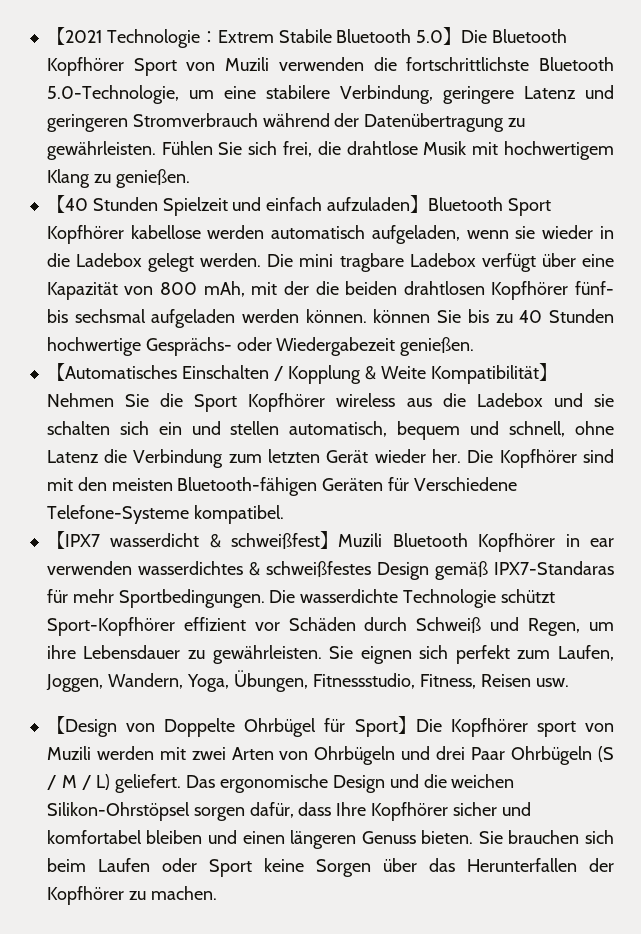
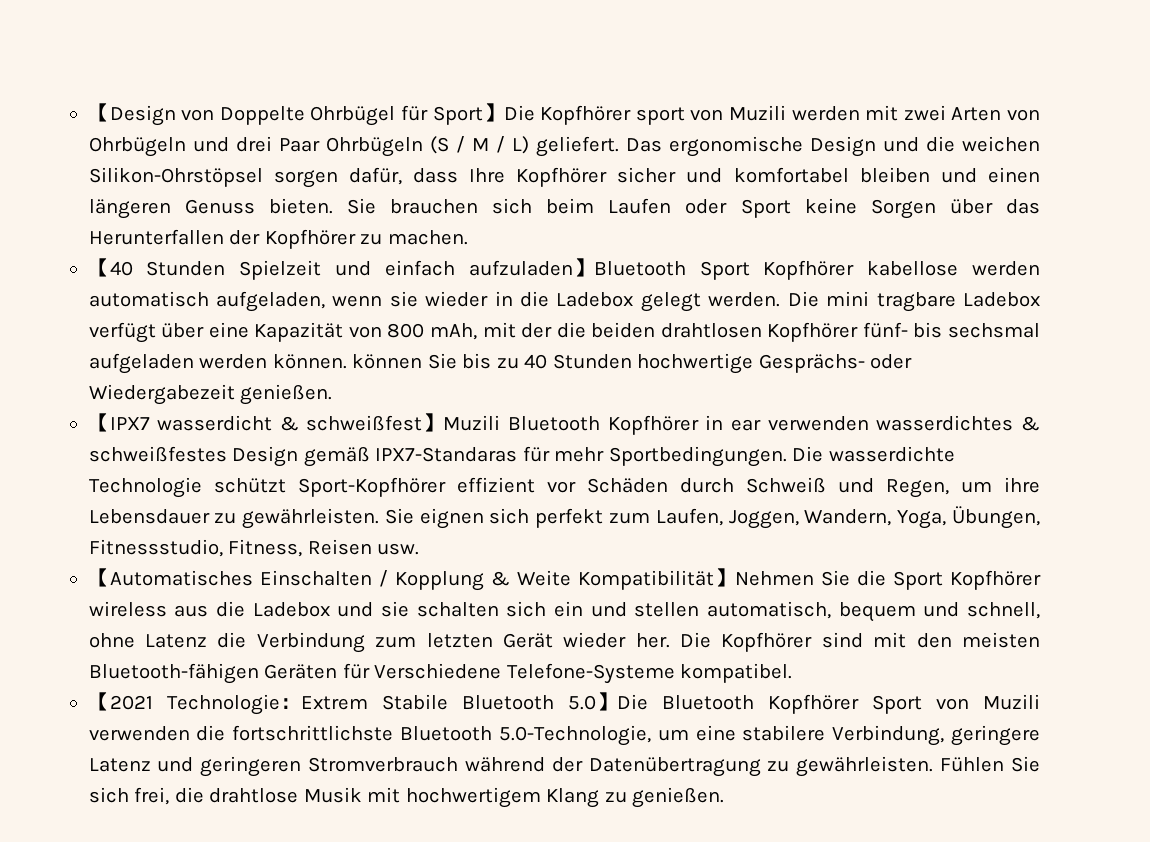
[46,27,568,48] [46,57,614,76] [46,85,614,104] [46,113,526,132] [46,141,615,160] [46,169,190,188] [46,195,551,216] [46,225,615,244] [46,253,614,272] [46,281,614,300] [46,309,615,328] [46,337,475,356] [46,363,557,384] [46,393,614,412] [46,421,615,440] [46,449,614,468] [46,477,517,496] [46,505,284,524] [46,531,615,552] [46,561,615,580] [46,589,555,608] [46,617,614,636] [46,645,614,664] [45,670,569,692] [46,716,65,734] 【2021 Technologie：Extrem Stabile Bluetooth 5.0】Die Bluetooth Kopfhörer Sport von Muzili verwenden die fortschrittlichste Bluetooth 5.0-Technologie, um eine stabilere Verbindung, geringere Latenz und geringeren Stromverbrauch während der Datenübertragung zu gewährleisten. Fühlen Sie sich frei, die drahtlose Musik mit hochwertigem Klang zu genießen. // 【40 Stunden Spielzeit und einfach aufzuladen】Bluetooth Sport Kopfhörer kabellose werden automatisch aufgeladen, wenn sie wieder in die Ladebox gelegt werden. Die mini tragbare Ladebox verfügt über eine Kapazität von 800 mAh, mit der die beiden drahtlosen Kopfhörer fünf- bis sechsmal aufgeladen werden können. können Sie bis zu 40 Stunden hochwertige Gesprächs- oder Wiedergabezeit genießen. // 【Automatisches Einschalten / Kopplung & Weite Kompatibilität】Nehmen Sie die Sport Kopfhörer wireless aus die Ladebox und sie schalten sich ein und stellen automatisch, bequem und schnell, ohne Latenz die Verbindung zum letzten Gerät wieder her. Die Kopfhörer sind mit den meisten Bluetooth-fähigen Geräten für Verschiedene Telefone-Systeme kompatibel. // 【IPX7 wasserdicht & schweißfest】Muzili Bluetooth Kopfhörer in ear verwenden wasserdichtes & schweißfestes Design gemäß IPX7-Standaras für mehr Sportbedingungen. Die wasserdichte Technologie schützt Sport-Kopfhörer effizient vor Schäden durch Schweiß und Regen, um ihre Lebensdauer zu gewährleisten. Sie eignen sich perfekt zum Laufen, Joggen, Wandern, Yoga, Übungen, Fitnessstudio, Fitness, Reisen usw. // 【 -> [88,103,110,122] 【
(217, 893) none -> [88,258,1040,280] [88,291,1040,312] [88,322,1041,343] [88,353,913,374] [88,384,333,405] [88,413,1040,435] [88,446,955,467] [88,477,1040,498] [88,506,1041,529] [88,539,420,557] [88,568,1041,591] [88,601,1040,622] [88,632,1041,653] [88,663,793,684] [88,692,1040,715] [88,725,1040,746] [88,756,1041,777] [88,787,725,808] // 【40 Stunden Spielzeit und einfach aufzuladen】Bluetooth Sport Kopfhörer kabellose werden automatisch aufgeladen, wenn sie wieder in die Ladebox gelegt werden. Die mini tragbare Ladebox verfügt über eine Kapazität von 800 mAh, mit der die beiden drahtlosen Kopfhörer fünf- bis sechsmal aufgeladen werden können. können Sie bis zu 40 Stunden hochwertige Gesprächs- oder Wiedergabezeit genießen. // 【IPX7 wasserdicht & schweißfest】Muzili Bluetooth Kopfhörer in ear verwenden wasserdichtes & schweißfestes Design gemäß IPX7-Standaras für mehr Sportbedingungen. Die wasserdichte Technologie schützt Sport-Kopfhörer effizient vor Schäden durch Schweiß und Regen, um ihre Lebensdauer zu gewährleisten. Sie eignen sich perfekt zum Laufen, Joggen, Wandern, Yoga, Übungen, Fitnessstudio, Fitness, Reisen usw. // 【Automatisches Einschalten / Kopplung & Weite Kompatibilität】Nehmen Sie die Sport Kopfhörer wireless aus die Ladebox und sie schalten sich ein und stellen automatisch, bequem und schnell, ohne Latenz die Verbindung zum letzten Gerät wieder her. Die Kopfhörer sind mit den meisten Bluetooth-fähigen Geräten für Verschiedene Telefone-Systeme kompatibel. // 【2021 Technologie：Extrem Stabile Bluetooth 5.0】Die Bluetooth Kopfhörer Sport von Muzili verwenden die fortschrittlichste Bluetooth 5.0-Technologie, um eine stabilere Verbindung, geringere Latenz und geringeren Stromverbrauch während der Datenübertragung zu gewährleisten. Fühlen Sie sich frei, die drahtlose Musik mit hochwertigem Klang zu genießen.

